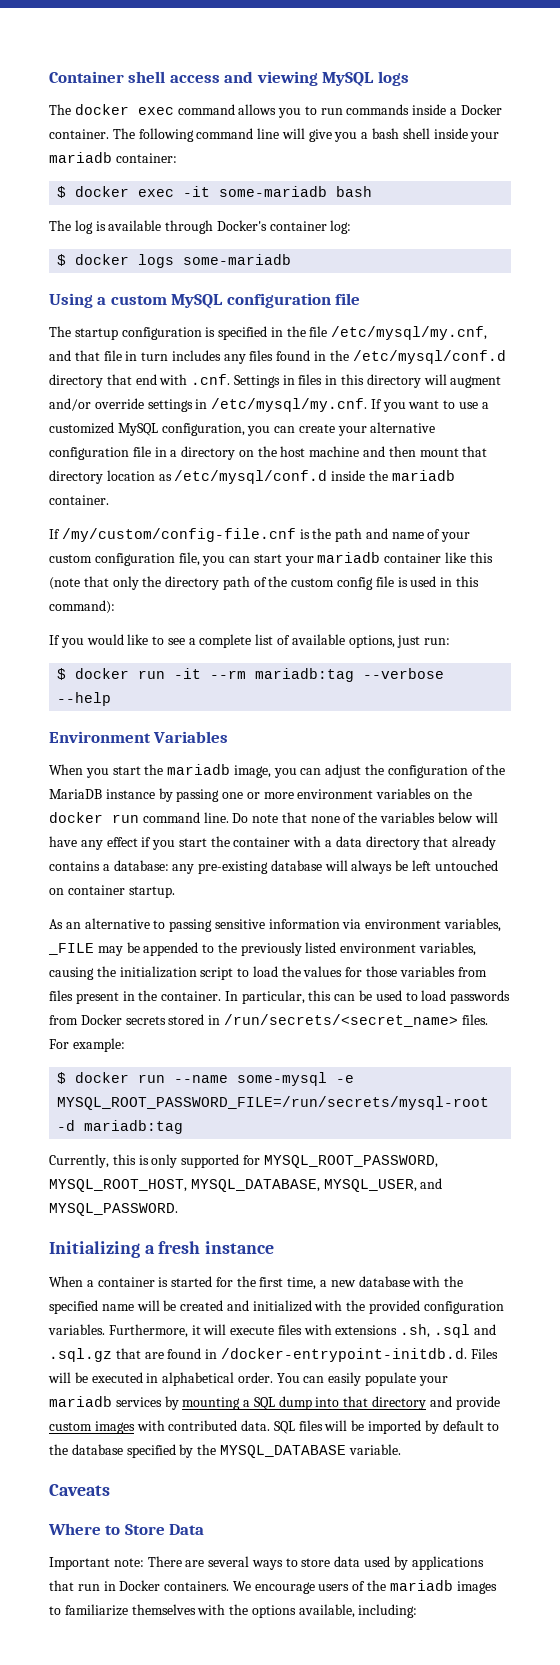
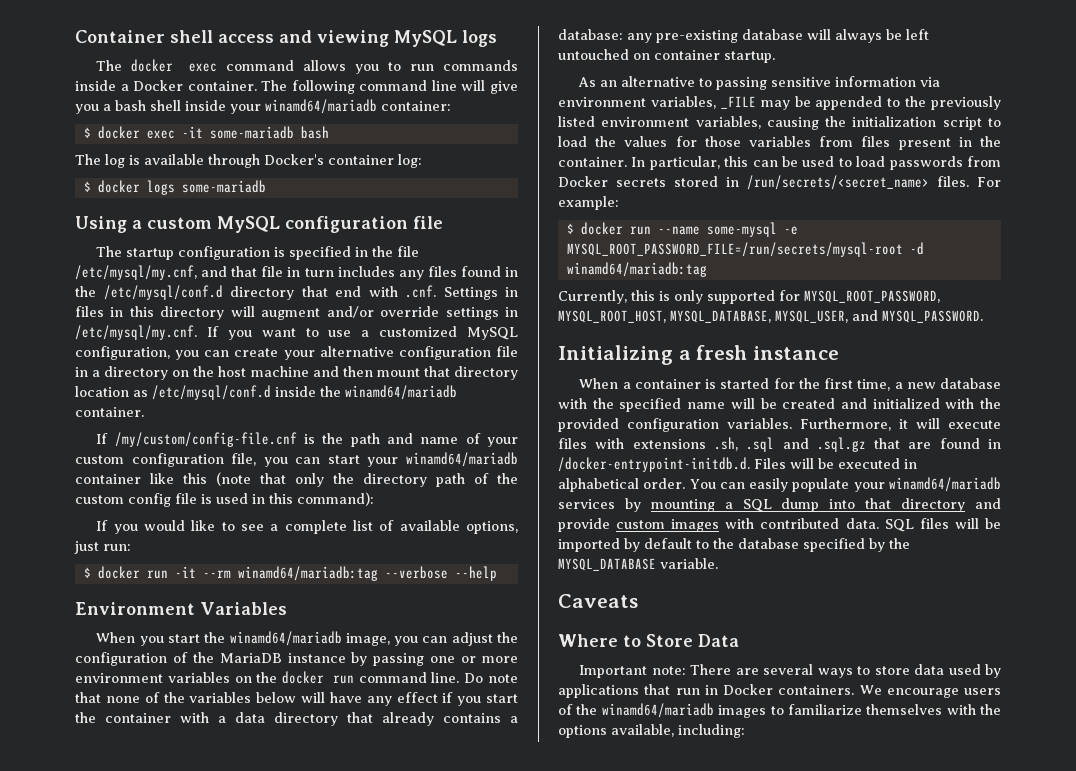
[49,152,112,163] mariadb -> [265,99,377,114] winamd64/mariadb
[391,470,455,481] mariadb -> [345,385,457,400] winamd64/mariadb
[317,552,381,563] mariadb -> [406,452,518,467] winamd64/mariadb
[255,668,355,682] mariadb:tag -> [237,566,378,581] winamd64/mariadb:tag
[167,764,231,775] mariadb -> [229,631,342,646] winamd64/mariadb
[84,1120,184,1134] mariadb:tag -> [566,262,707,277] winamd64/mariadb:tag
[49,1396,112,1407] mariadb -> [889,477,1001,492] winamd64/mariadb
[389,1580,453,1591] mariadb -> [601,703,714,718] winamd64/mariadb

